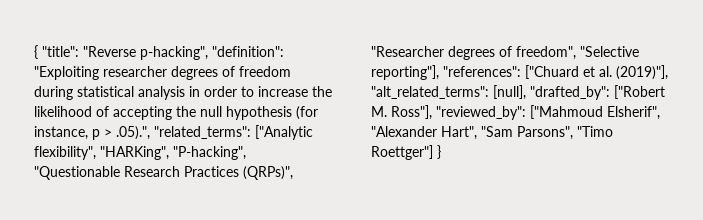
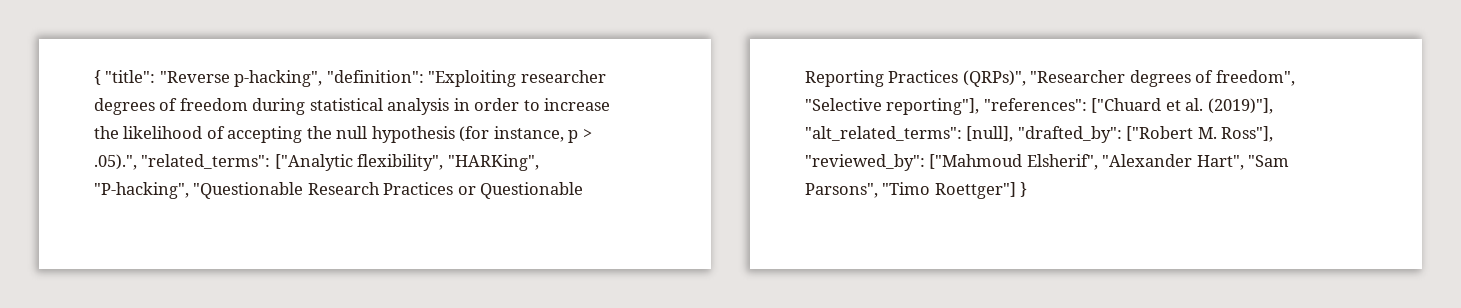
(239, 171) none -> [457,182,584,199] [805,70,959,87] or Questionable Reporting Practices

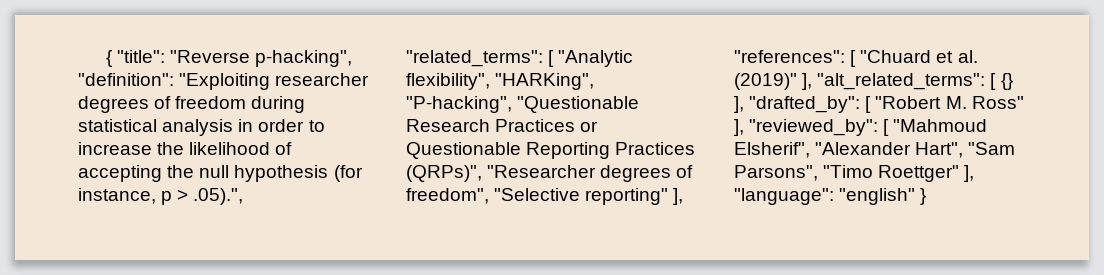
[274,154,353,171] ["Analytic -> [548,50,634,67] [ "Analytic
[886,98,1273,115] [805,126,1274,143] [805,154,1023,171] reporting"], "references": ["Chuard et al. (2019)"], "alt_related_terms": [null], "drafted_by": ["Robert M. Ross"], "reviewed_by": ["Mahmoud -> [585,188,684,205] [734,50,978,67] [734,73,1013,90] [734,96,1024,113] [734,119,988,136] reporting" ], "references": [ "Chuard et al. (2019)" ], "alt_related_terms": [ {} ], "drafted_by": [ "Robert M. Ross" ], "reviewed_by": [ "Mahmoud
[934,182,1016,199] Roettger"] -> [878,165,975,182] [734,188,916,205] Roettger" ], "language": "english"

